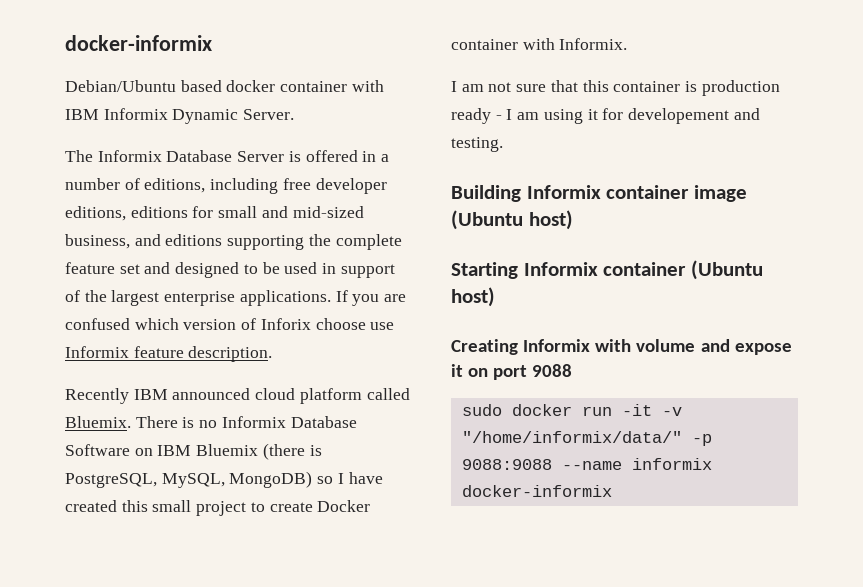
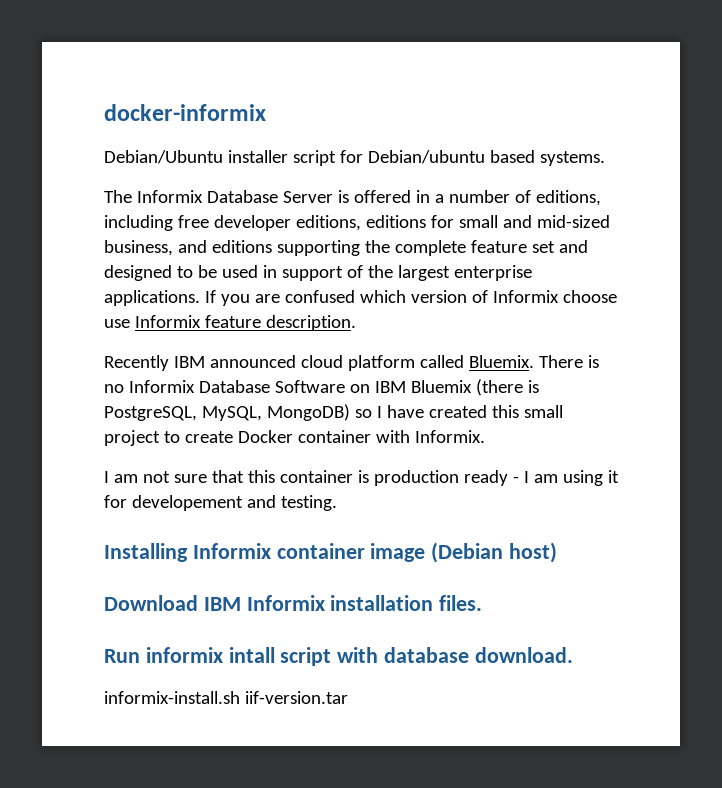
[180,80,384,92] [65,108,295,124] based docker container with IBM Informix Dynamic Server. -> [227,150,605,166] installer script for Debian/ubuntu based systems.
[260,318,311,330] Inforix -> [492,290,559,303] Informix
[451,185,521,202] Building -> [104,543,188,562] Installing
[451,210,573,230] [451,260,763,280] [451,287,495,307] [451,339,792,355] [451,364,573,380] [461,404,682,416] [461,431,712,446] [461,458,712,470] [461,485,612,497] (Ubuntu host) // Starting Informix container (Ubuntu host) // Creating Informix with volume and expose it on port 9088 // sudo docker run -it -v "/home/informix/data/" -p 9088:9088 --name informix docker-informix -> [431,542,558,563] [104,595,483,611] [104,647,573,666] [104,691,348,704] (Debian host) // Download IBM Informix installation files. // Run informix intall script with database download. // informix-install.sh iif-version.tar

